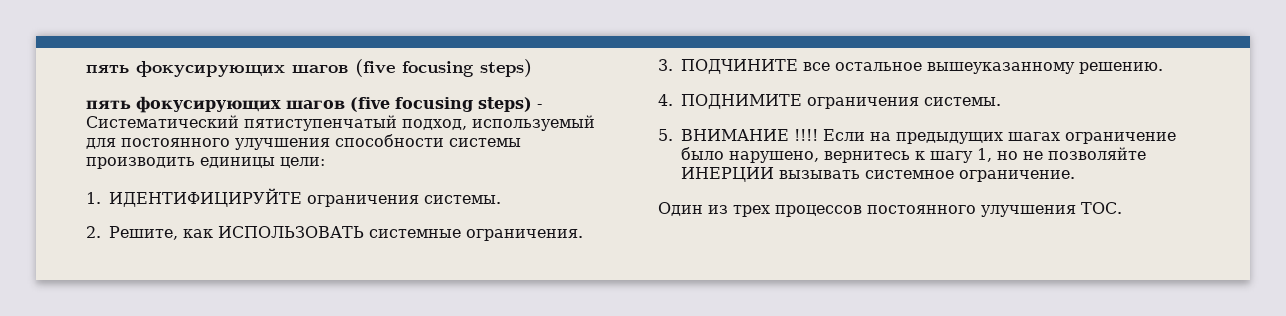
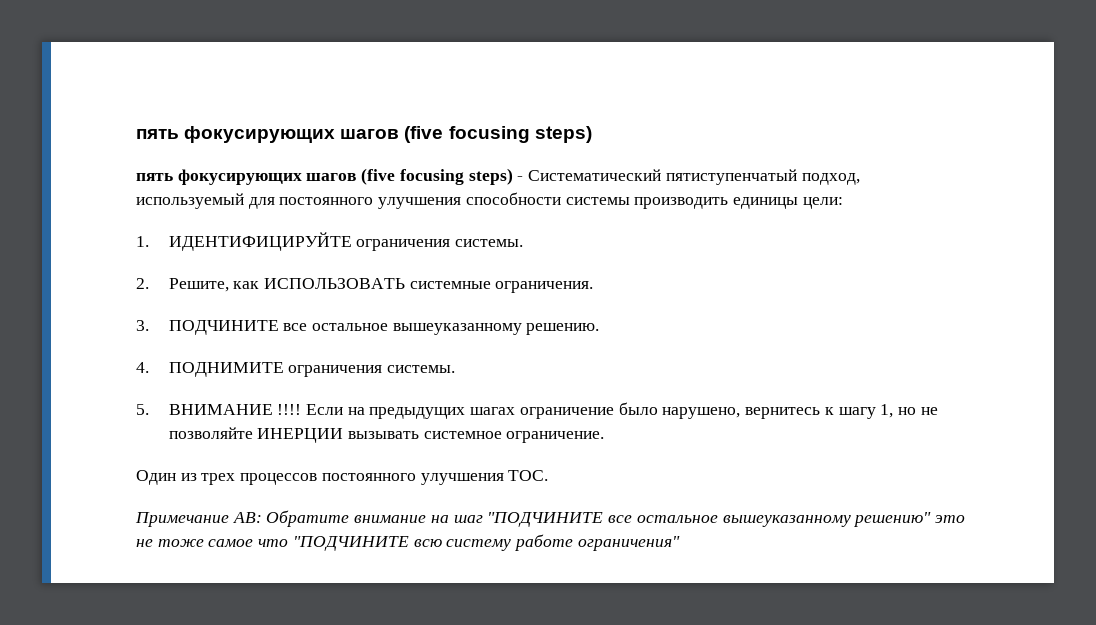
(1122, 208) none -> [135,510,965,527] [136,534,680,551] // Примечание АВ: Обратите внимание на шаг "ПОДЧИНИТЕ все остальное вышеуказанному решению" это не тоже самое что "ПОДЧИНИТЕ всю систему работе ограничения"

